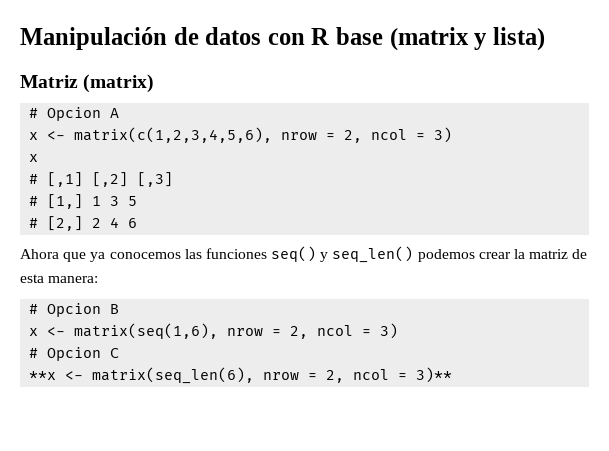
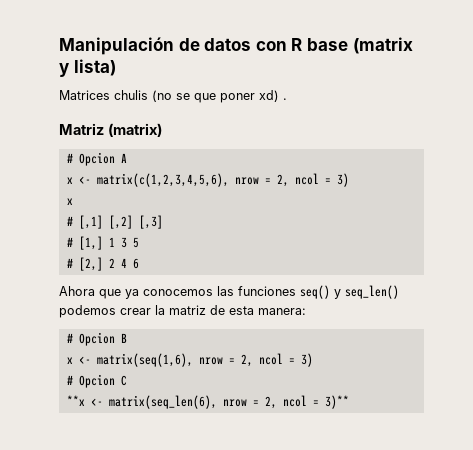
(545, 39) none -> [59,90,287,103] // Matrices chulis (no se que poner xd) .

